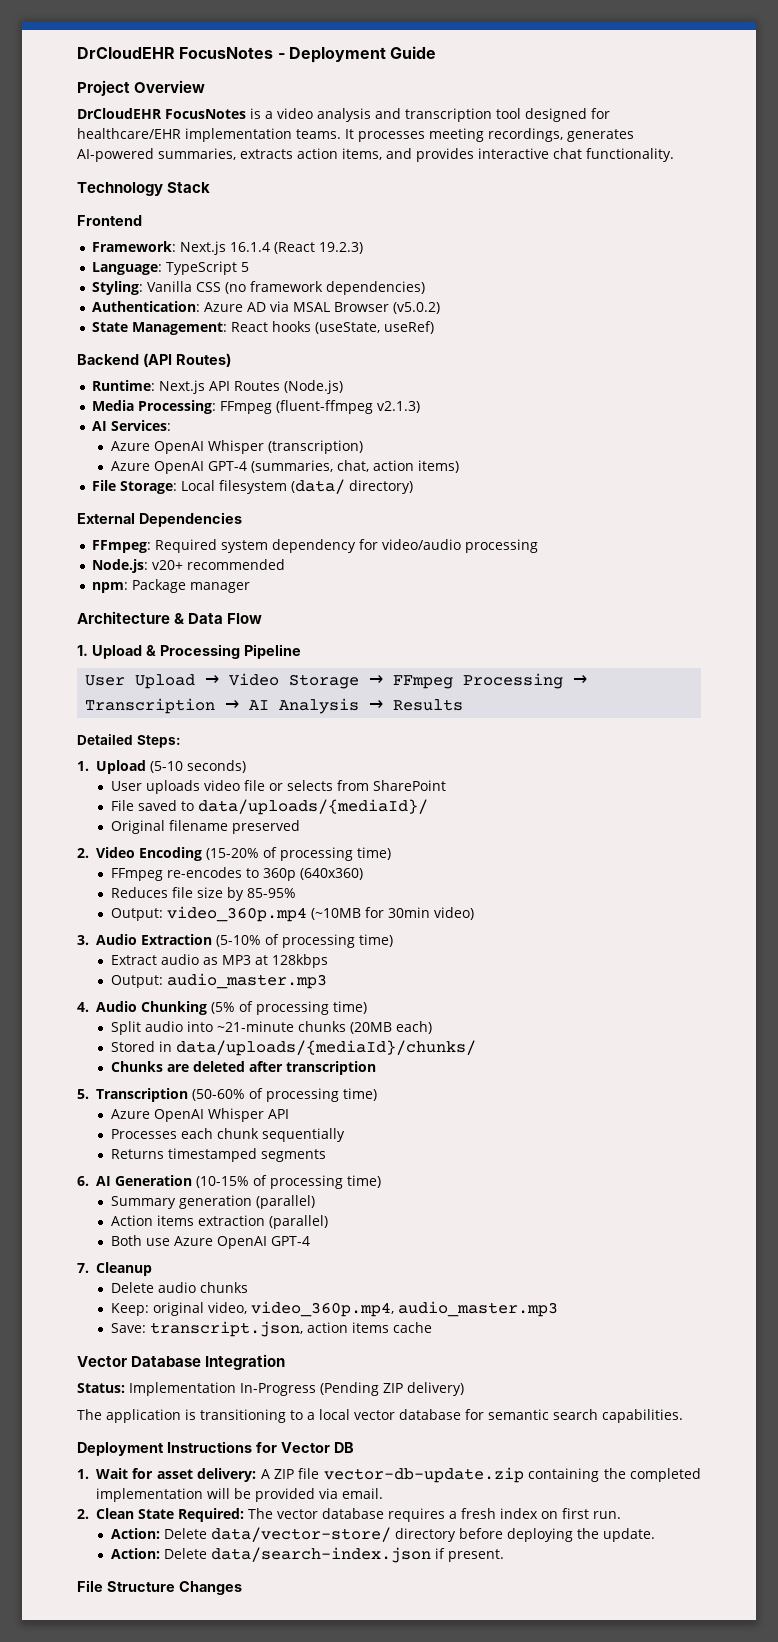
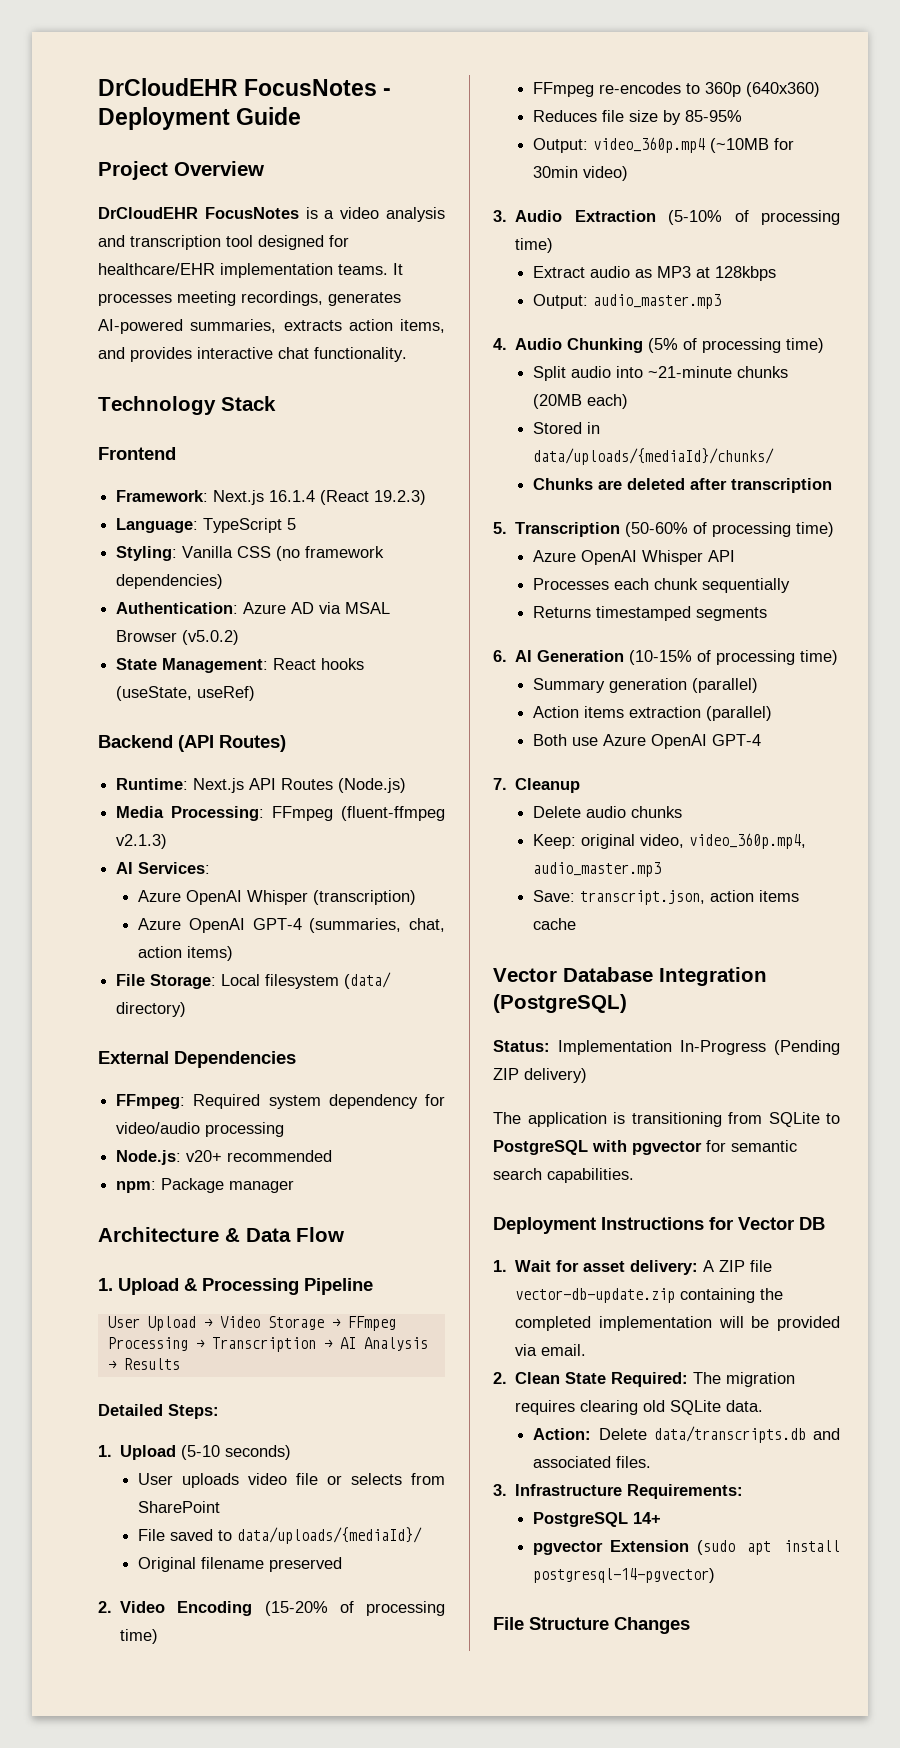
(286, 1362) none -> [493,994,627,1013] (PostgreSQL)
[290,1409,461,1420] to a local vector database -> [728,1112,840,1127] [493,1140,702,1155] from SQLite to PostgreSQL with pgvector
[277,1508,621,1522] [111,1527,656,1542] [111,1547,505,1563] vector database requires a fresh index on first run. // Action: Delete data/vector-store/ directory before deploying the update. // Action: Delete data/search-index.json if present. -> [726,1372,796,1387] [515,1400,764,1415] [533,1426,840,1443] [533,1456,652,1468] [493,1484,744,1499] [533,1512,662,1527] [533,1540,840,1555] [533,1568,716,1583] migration requires clearing old SQLite data. // Action: Delete data/transcripts.db and associated files. // 3. Infrastructure Requirements: // PostgreSQL 14+ // pgvector Extension (sudo apt install postgresql-14-pgvector)

